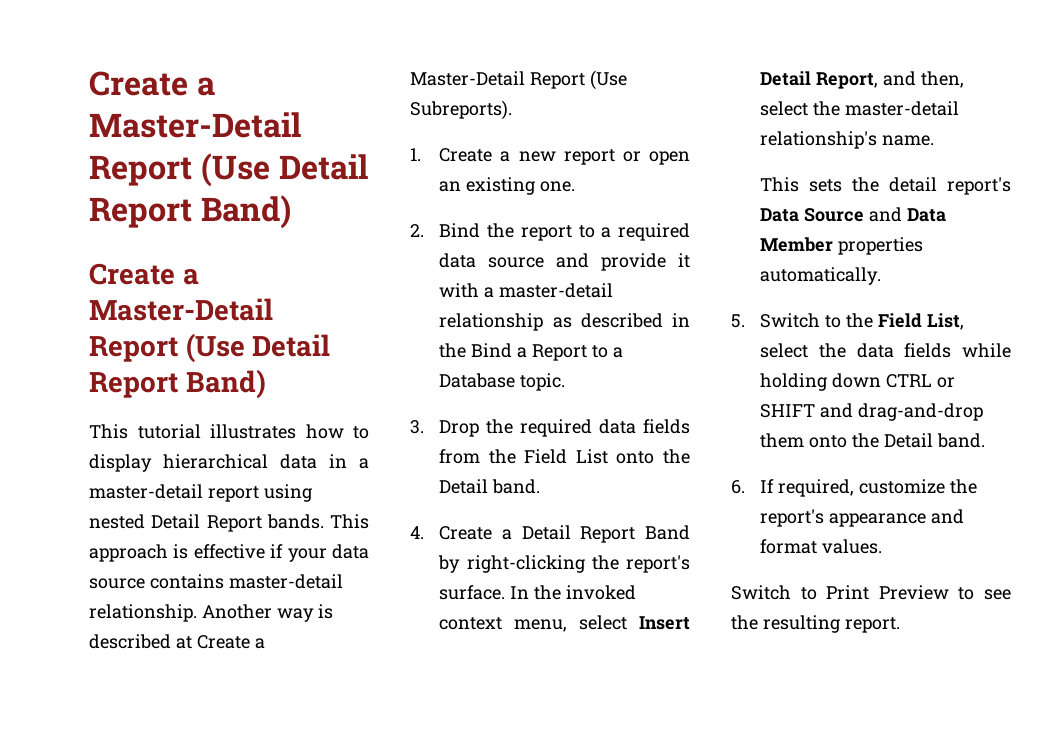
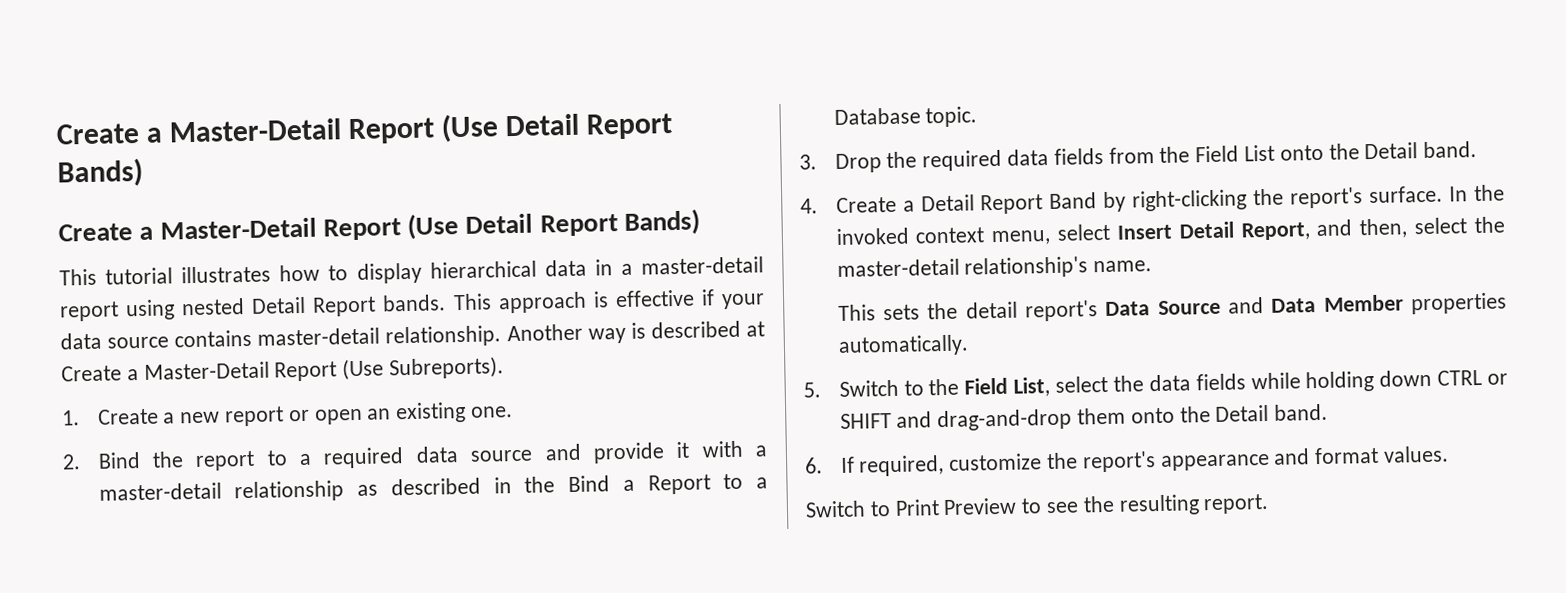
[89,71,215,96] [89,112,301,138] [89,153,368,187] [89,195,291,229] [89,263,199,285] [89,298,273,321] [89,333,331,363] [89,369,266,399] Create a Master-Detail Report (Use Detail Report Band) // Create a Master-Detail Report (Use Detail Report Band) -> [56,113,673,145] [57,157,143,188] [58,208,701,242] Create a Master-Detail Report (Use Detail Report Bands) // Create a Master-Detail Report (Use Detail Report Bands)

